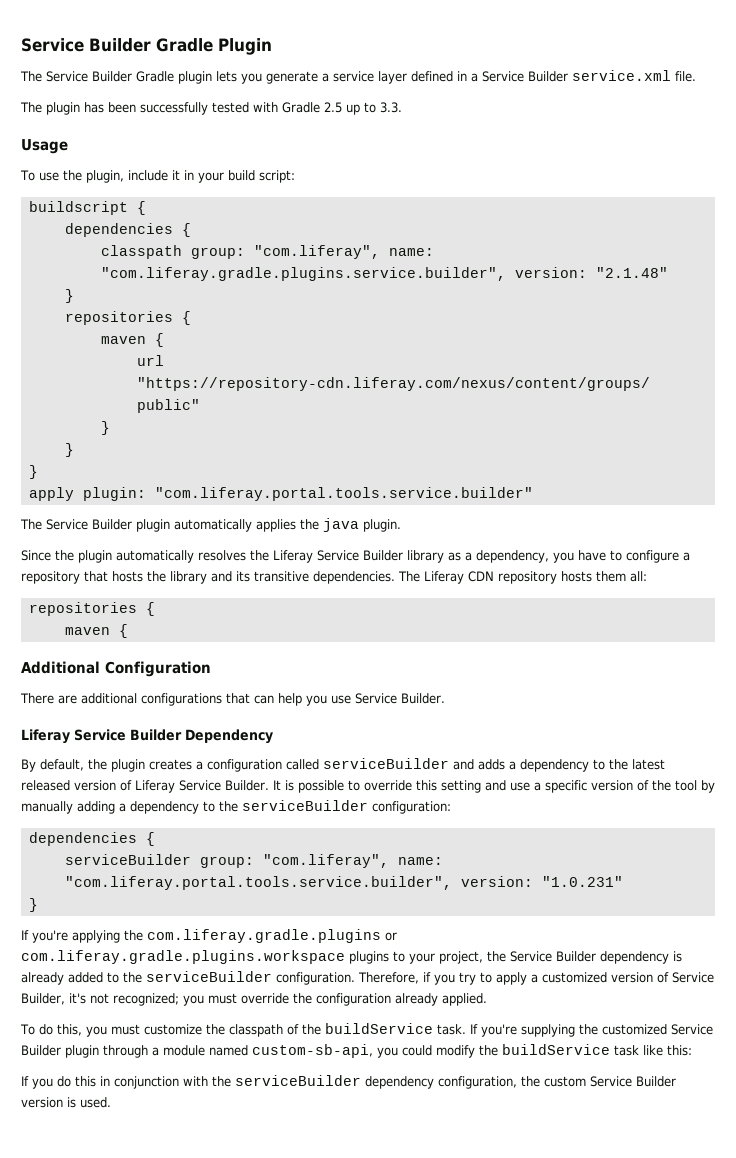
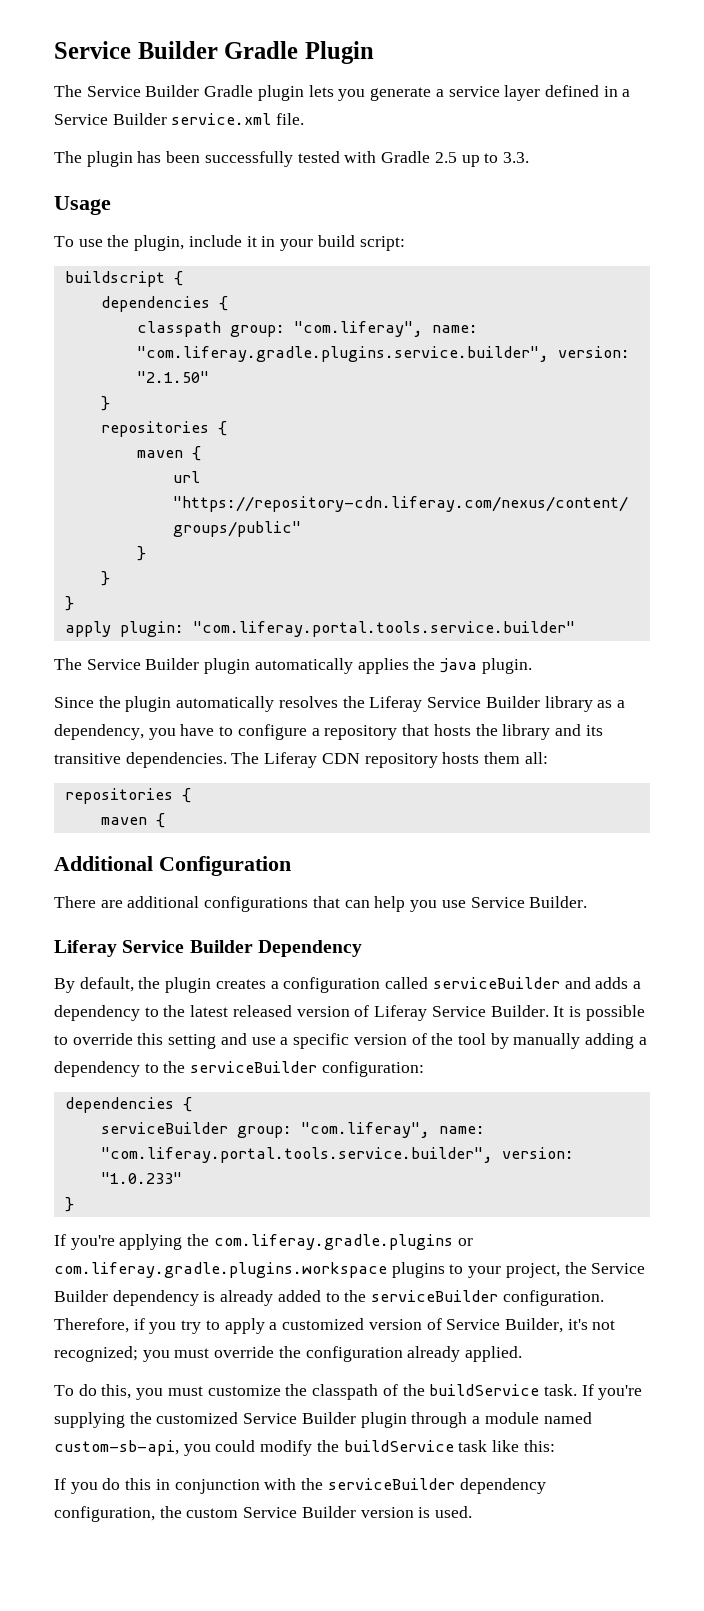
[595,267,668,278] "2.1.48" -> [136,371,209,383] "2.1.50"
[541,876,623,887] "1.0.231" -> [100,1172,182,1184] "1.0.233"

